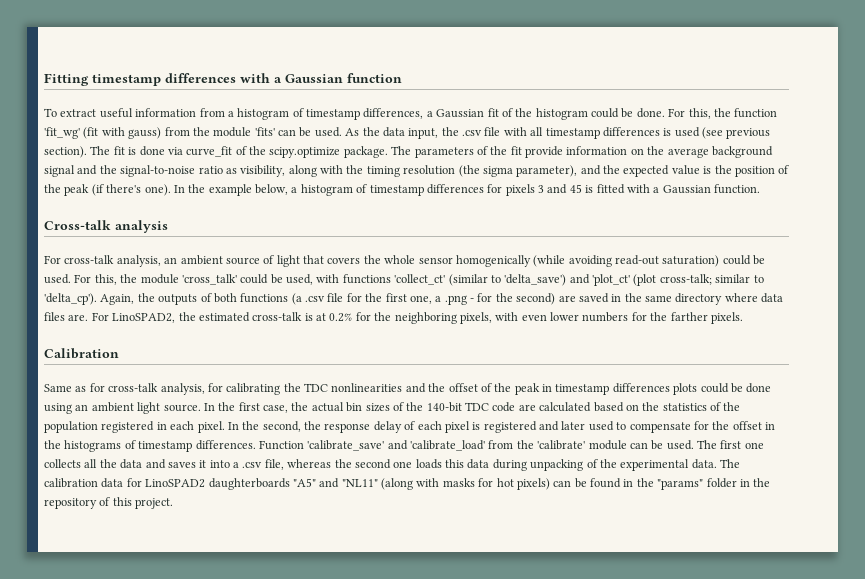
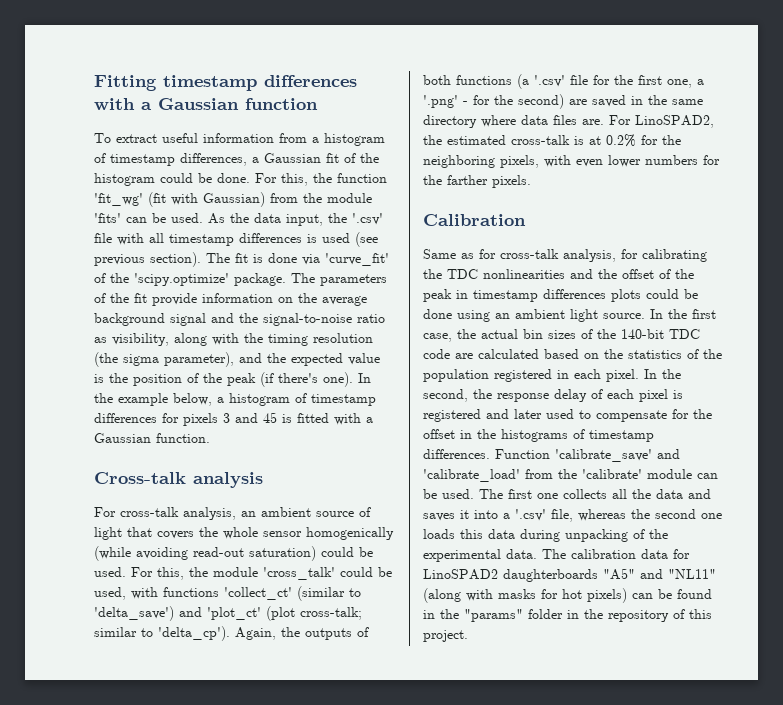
[128,127,162,139] gauss) -> [203,192,265,207] Gaussian)
[462,130,482,136] .csv -> [352,213,383,225] '.csv'
[186,146,341,158] curve_fit of the scipy.optimize -> [325,253,389,266] [94,273,229,286] 'curve_fit' of the 'scipy.optimize'
[305,296,325,302] .csv -> [534,75,565,87] '.csv'
[444,295,467,305] .png -> [423,95,458,108] '.png'
[242,462,263,468] .csv -> [515,509,546,521] '.csv'

